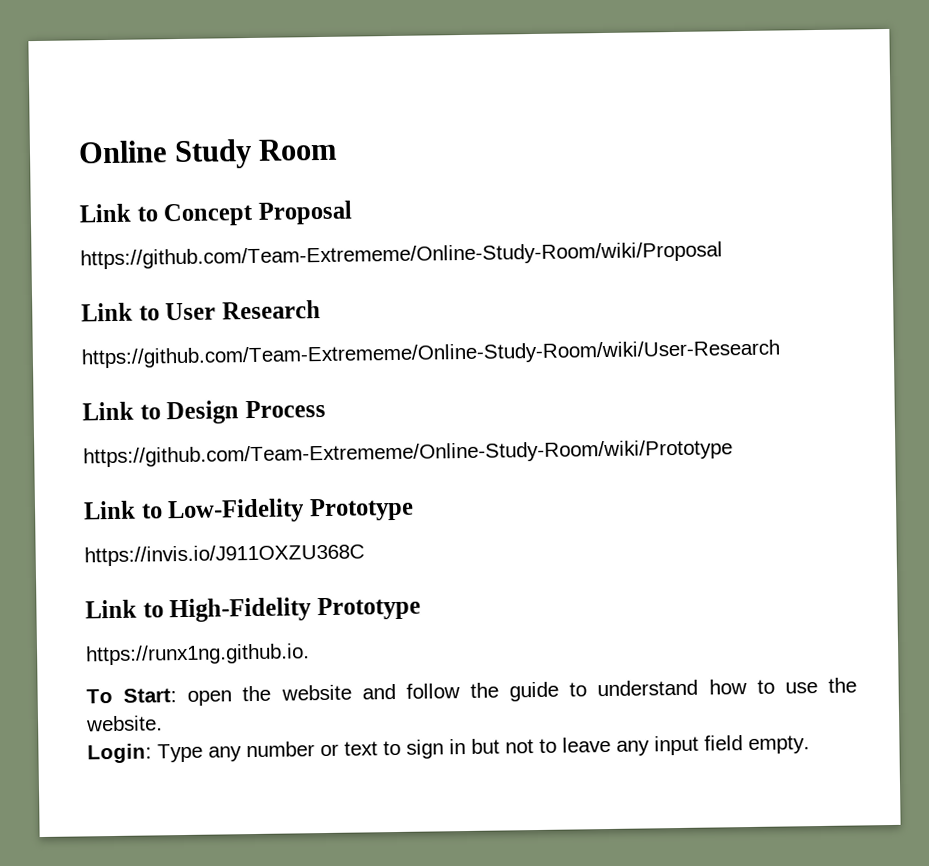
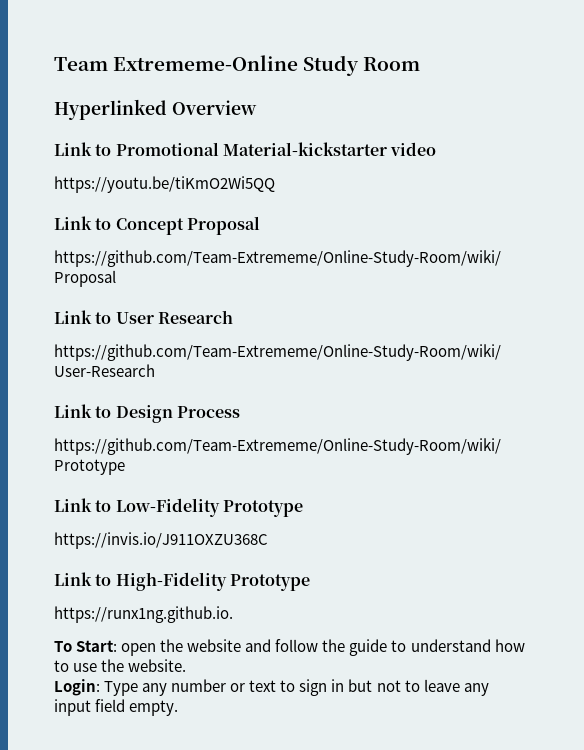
[78,140,168,164] Online -> [54,55,299,71] Team Extrememe-Online
(338, 149) none -> [54,99,257,120] [54,142,437,156] [54,176,275,193] // Hyperlinked Overview // Link to Promotional Material-kickstarter video // https://youtu.be/tiKmO2Wi5QQ

